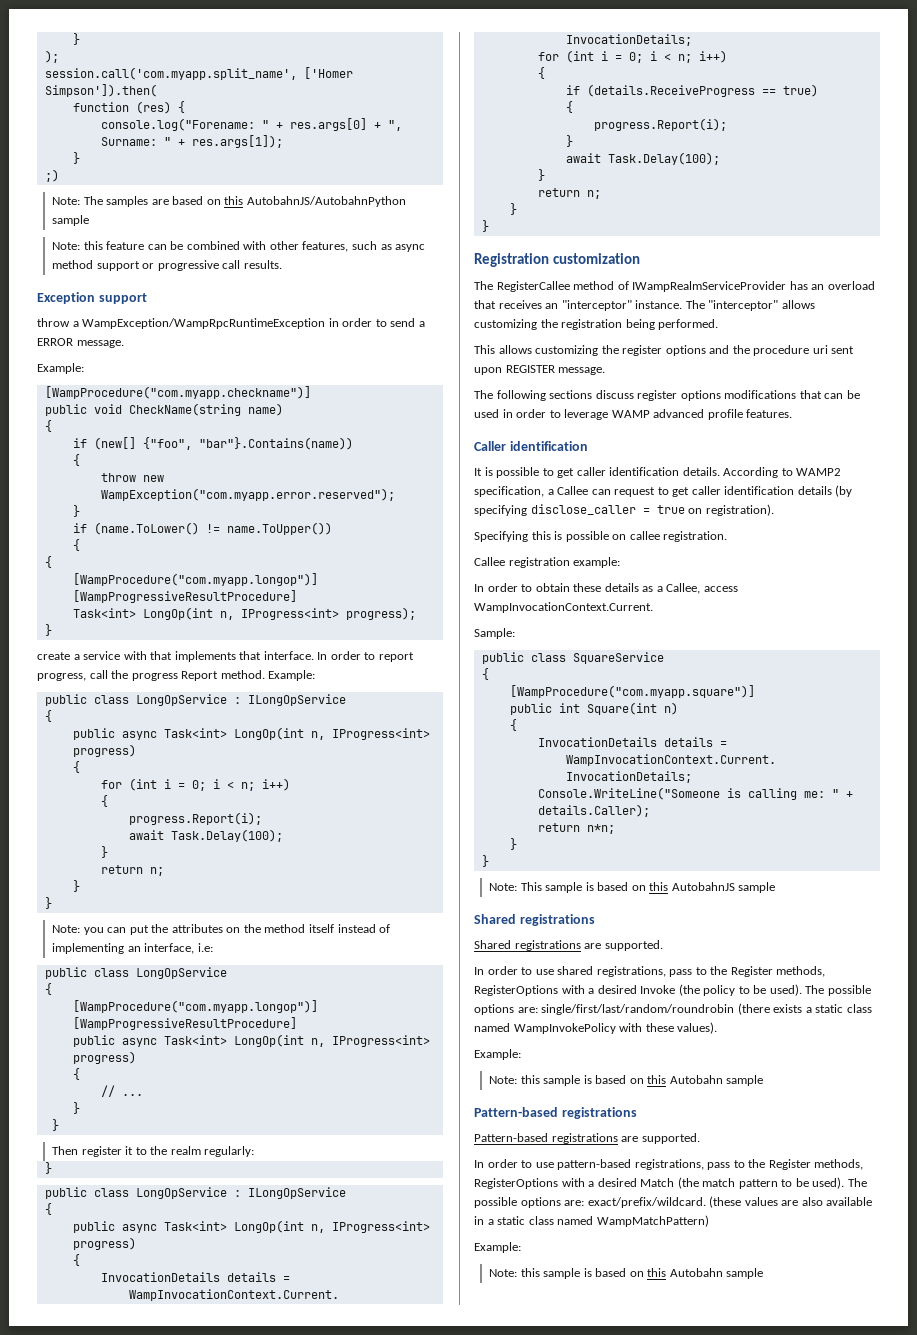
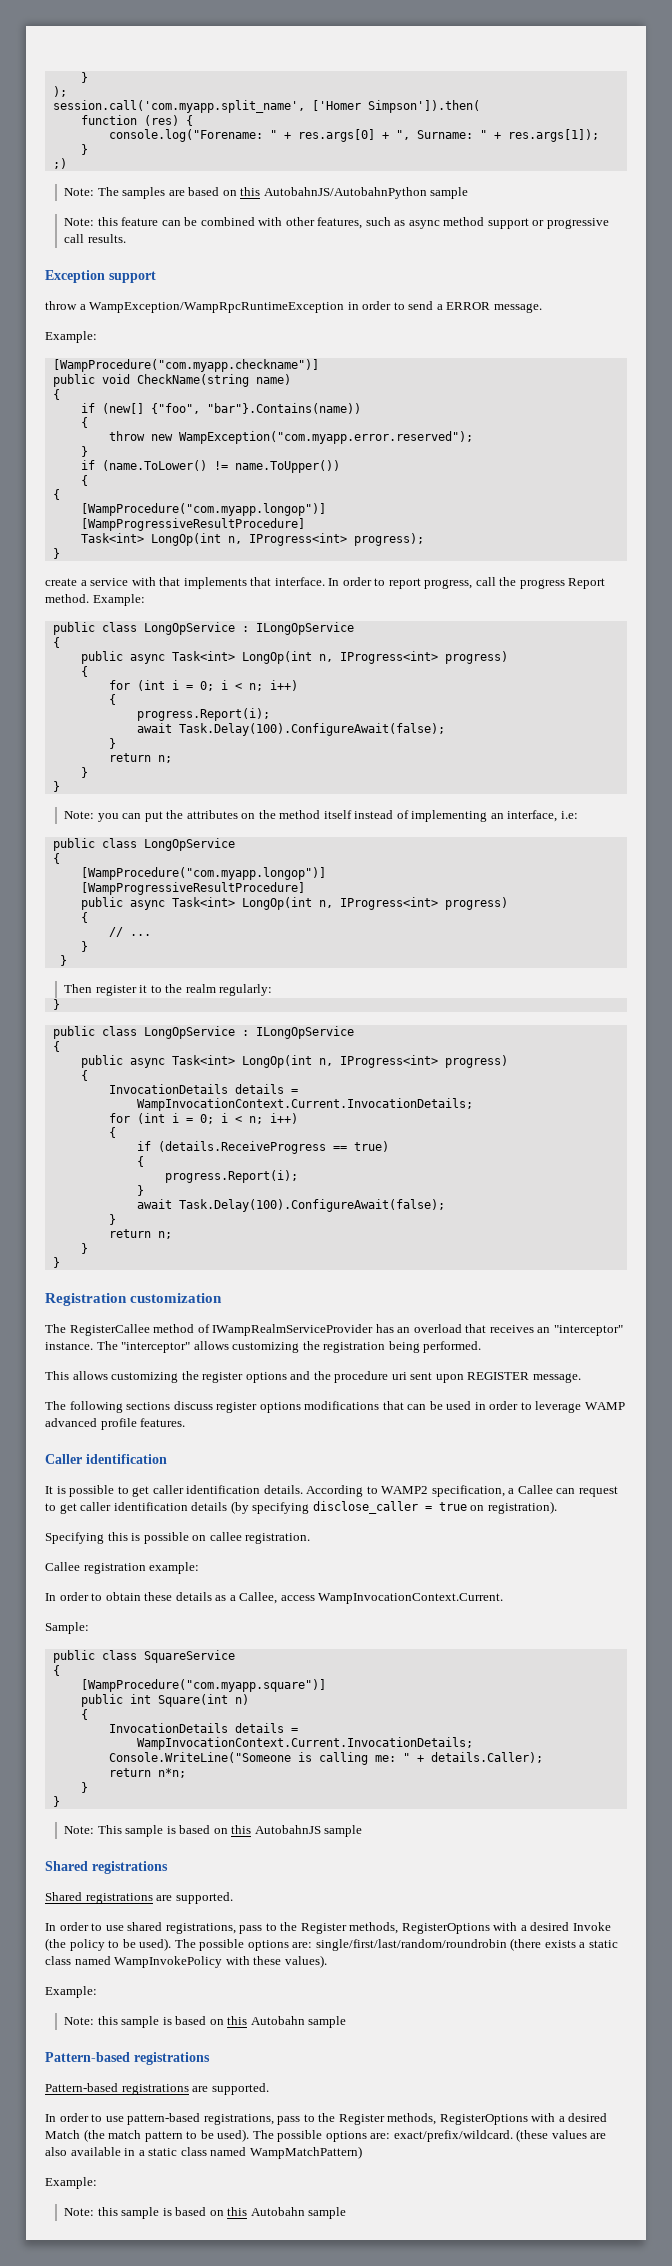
[170,829,283,842] Task.Delay(100); -> [178,723,445,736] Task.Delay(100).ConfigureAwait(false);
[607,152,720,165] Task.Delay(100); -> [178,1199,445,1212] Task.Delay(100).ConfigureAwait(false);

